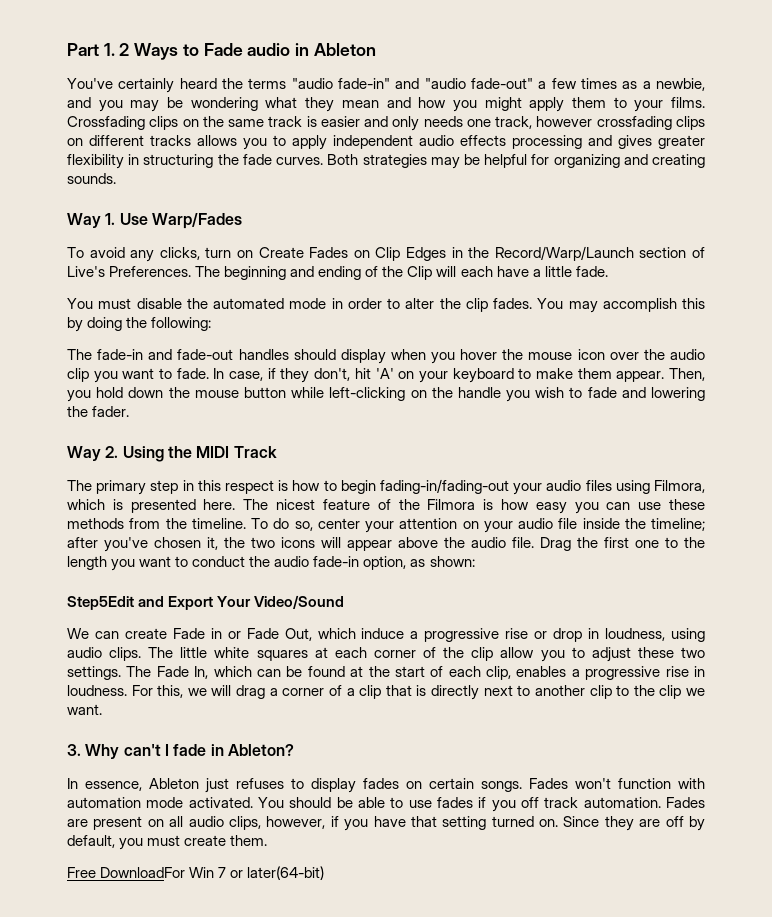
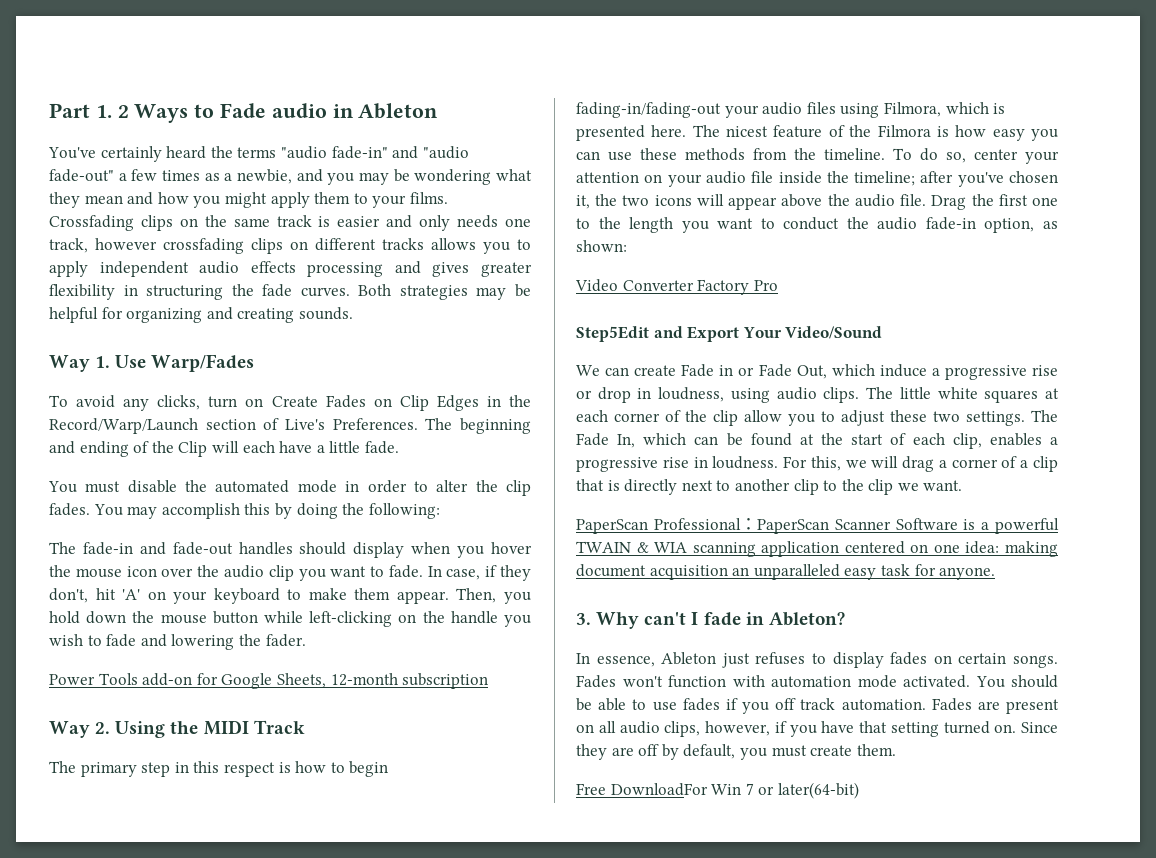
(130, 411) none -> [49,673,489,689] // Power Tools add-on for Google Sheets, 12-month subscription
(475, 561) none -> [575,279,778,295] // Video Converter Factory Pro
(102, 709) none -> [576,518,1059,534] [576,541,1058,557] [576,564,996,580] // PaperScan Professional：PaperScan Scanner Software is a powerful TWAIN & WIA scanning application centered on one idea: making document acquisition an unparalleled easy task for anyone.

